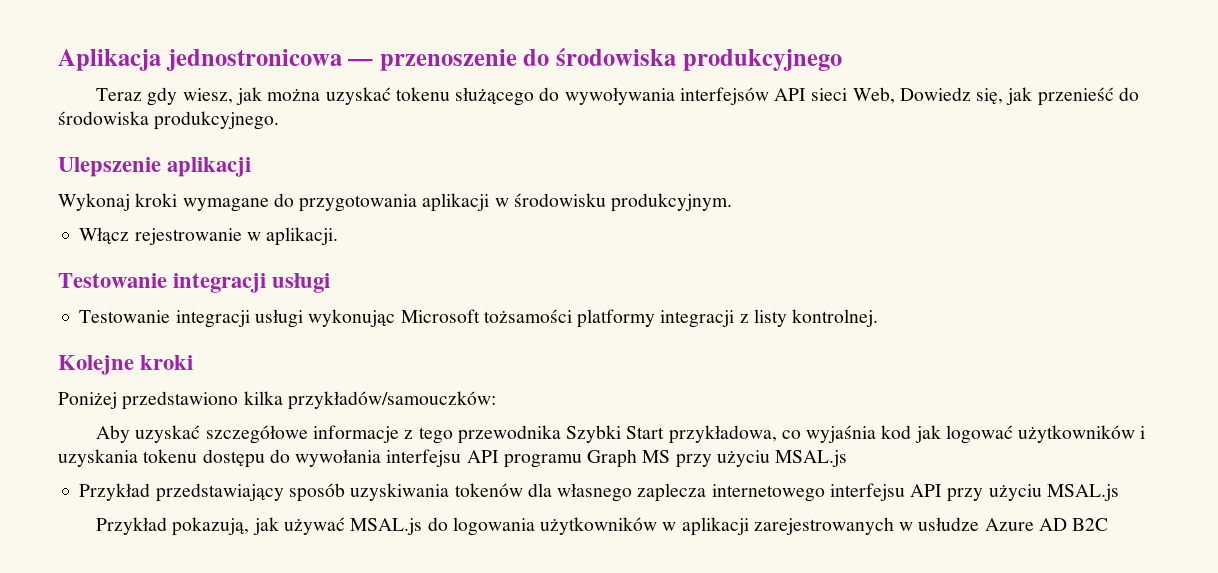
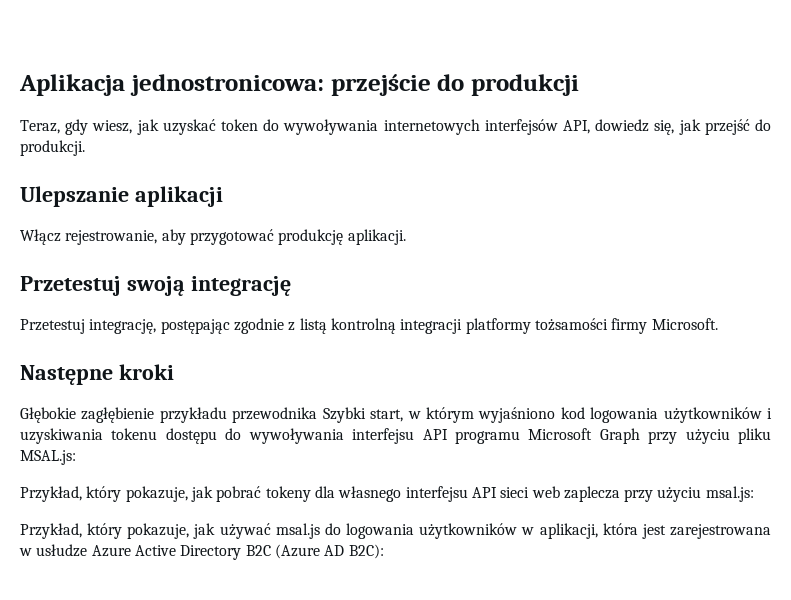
[165,48,842,71] [96,87,1139,106] [58,111,280,130] [58,157,252,177] [58,193,733,212] [79,227,339,246] [58,273,331,293] [79,309,879,328] [58,355,194,375] [58,391,496,410] [96,425,1013,444] jednostronicowa — przenoszenie do środowiska produkcyjnego // Teraz gdy wiesz, jak można uzyskać tokenu służącego do wywoływania interfejsów API sieci Web, Dowiedz się, jak przenieść do środowiska produkcyjnego. // Ulepszenie aplikacji // Wykonaj kroki wymagane do przygotowania aplikacji w środowisku produkcyjnym. // Włącz rejestrowanie w aplikacji. // Testowanie integracji usługi // Testowanie integracji usługi wykonując Microsoft tożsamości platformy integracji z listy kontrolnej. // Kolejne kroki // Poniżej przedstawiono kilka przykładów/samouczków: // Aby uzyskać szczegółowe informacje z tego przewodnika Szybki Start przykładowa, co wyjaśnia kod jak logować -> [129,74,579,96] [20,119,772,135] [20,140,85,156] [20,186,223,207] [20,229,406,245] [20,276,291,296] [20,318,718,334] [20,364,174,385] [20,407,659,423] jednostronicowa: przejście do produkcji // Teraz, gdy wiesz, jak uzyskać token do wywoływania internetowych interfejsów API, dowiedz się, jak przejść do produkcji. // Ulepszanie aplikacji // Włącz rejestrowanie, aby przygotować produkcję aplikacji. // Przetestuj swoją integrację // Przetestuj integrację, postępając zgodnie z listą kontrolną integracji platformy tożsamości firmy Microsoft. // Następne kroki // Głębokie zagłębienie przykładu przewodnika Szybki start, w którym wyjaśniono kod logowania
[58,449,138,467] uzyskania -> [20,428,103,444] uzyskiwania
[295,449,382,467] wywołania -> [248,428,344,444] wywoływania
[587,449,848,468] [79,483,1119,502] [96,517,250,536] Graph MS przy użyciu MSAL.js // Przykład przedstawiający sposób uzyskiwania tokenów dla własnego zaplecza internetowego interfejsu API przy użyciu MSAL.js // Przykład pokazują, -> [528,428,771,444] [20,450,76,465] [20,486,754,502] [20,523,190,539] Microsoft Graph przy użyciu pliku MSAL.js: // Przykład, który pokazuje, jak pobrać tokeny dla własnego interfejsu API sieci web zaplecza przy użyciu msal.js: // Przykład, który pokazuje,
[350,518,423,535] MSAL.js -> [275,523,320,539] msal.js
[681,517,1109,536] aplikacji zarejestrowanych w usłudze Azure AD B2C -> [539,523,772,539] [19,544,384,560] aplikacji, która jest zarejestrowana w usłudze Azure Active Directory B2C (Azure AD B2C):

